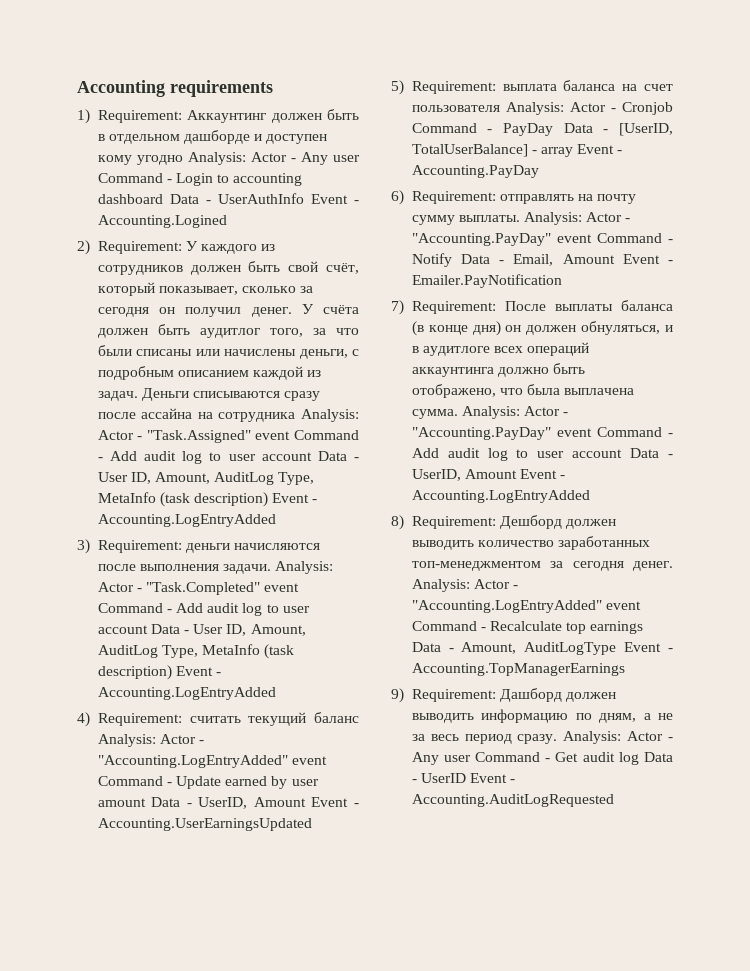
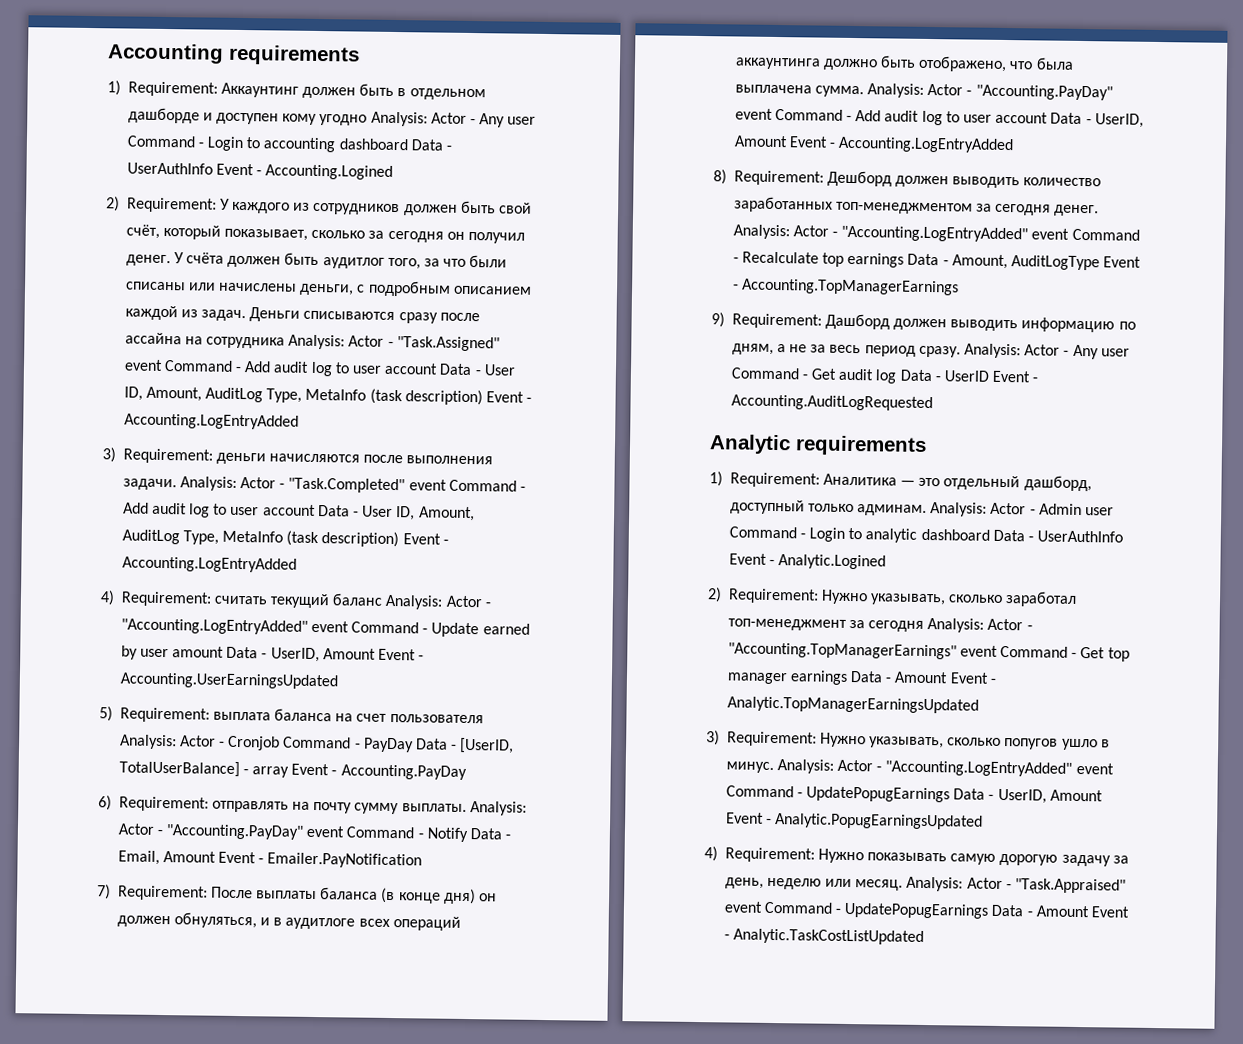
(614, 800) none -> [709,434,927,456] [709,471,1092,492] [729,499,1115,517] [728,526,1124,543] [728,553,887,570] [707,587,1078,607] [727,618,1033,633] [727,642,1130,662] [726,670,996,685] [726,696,979,714] [706,730,1110,751] [725,759,1114,777] [725,785,1103,804] [725,812,984,830] [704,846,1129,867] [724,876,1127,894] [723,901,1131,919] [723,928,924,945] // Analytic requirements // 1) Requirement: Аналитика — это отдельный дашборд, доступный только админам. Analysis: Actor - Admin user Command - Login to analytic dashboard Data - UserAuthInfo Event - Analytic.Logined // 2) Requirement: Нужно указывать, сколько заработал топ-менеджмент за сегодня Analysis: Actor - "Accounting.TopManagerEarnings" event Command - Get top manager earnings Data - Amount Event - Analytic.TopManagerEarningsUpdated // 3) Requirement: Нужно указывать, сколько попугов ушло в минус. Analysis: Actor - "Accounting.LogEntryAdded" event Command - UpdatePopugEarnings Data - UserID, Amount Event - Analytic.PopugEarningsUpdated // 4) Requirement: Нужно показывать самую дорогую задачу за день, неделю или месяц. Analysis: Actor - "Task.Appraised" event Command - UpdatePopugEarnings Data - Amount Event - Analytic.TaskCostListUpdated

